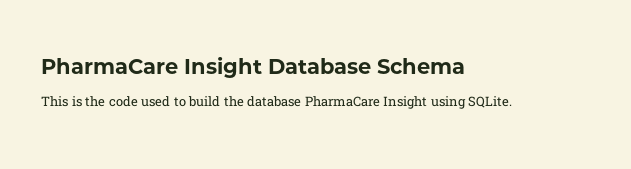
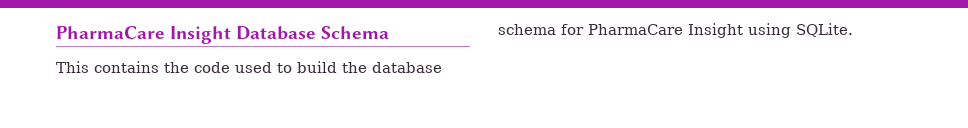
[71,96,82,107] is -> [94,61,159,73] contains
(302, 101) none -> [498,24,584,35] schema for

